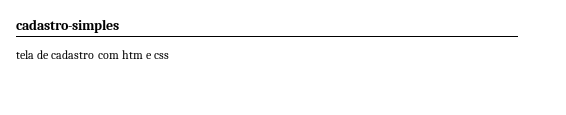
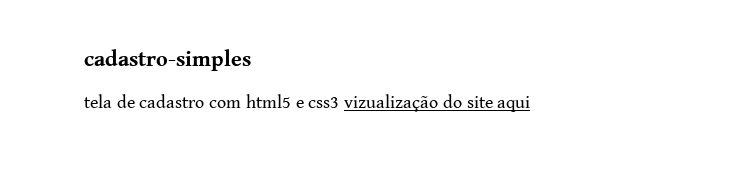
[121,50,170,59] htm e css -> [245,94,531,112] html5 e css3 vizualização do site aqui

